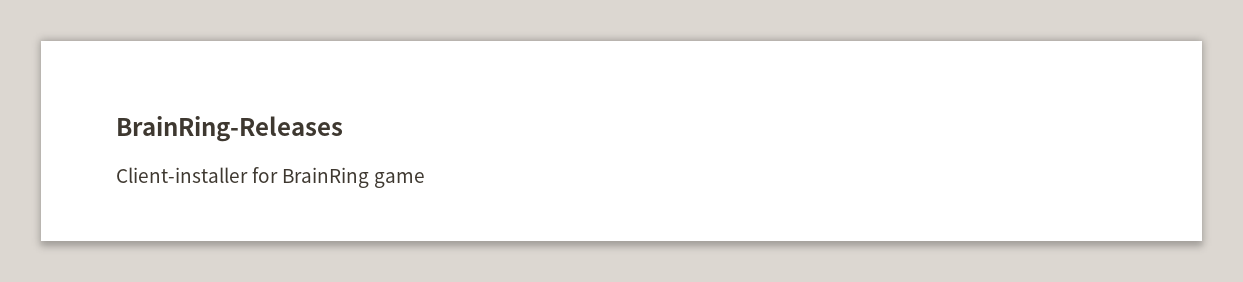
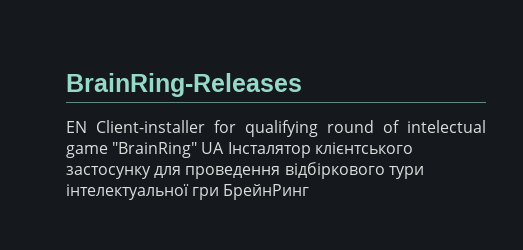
(343, 129) none -> [66,121,87,133] EN
[282,167,426,188] BrainRing game -> [245,120,486,137] [66,142,413,158] [66,162,424,179] [66,184,310,200] qualifying round of intelectual game "BrainRing" UA Інсталятор клієнтського застосунку для проведення відбіркового тури інтелектуальної гри БрейнРинг

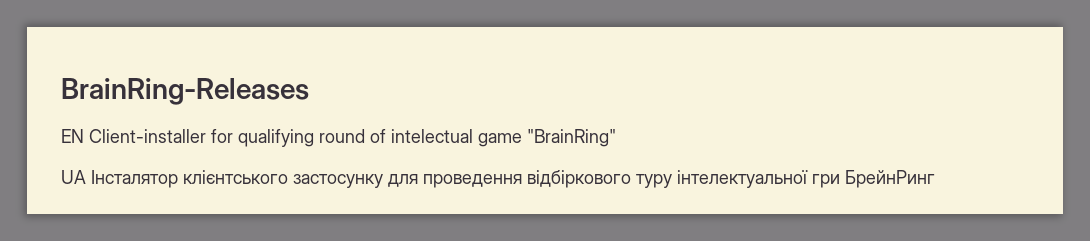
(198, 150) none -> (616, 138) //
[388,166,424,179] тури -> [636,174,672,188] туру

